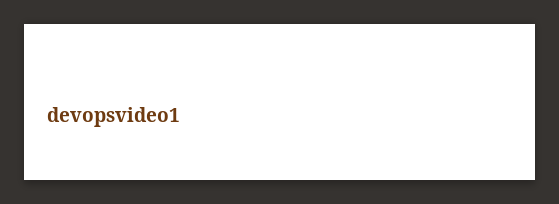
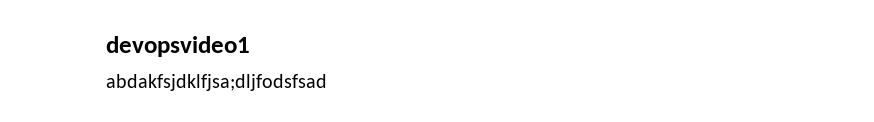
(180, 117) none -> [106,74,327,91] // abdakfsjdklfjsa;dljfodsfsad

